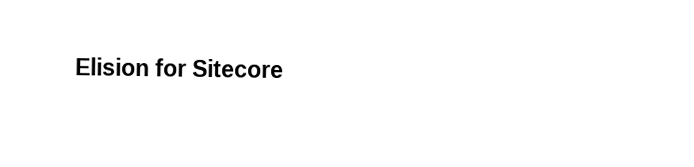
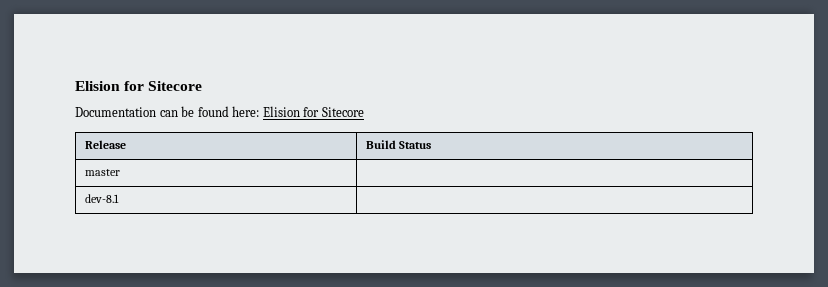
[75,57,285,79] Elision for Sitecore -> [75,81,203,91] [75,106,364,117] [85,140,127,149] [366,140,432,149] [85,169,121,176] [85,194,120,203] Elision for Sitecore // Documentation can be found here: Elision for Sitecore // Release | Build Status // master | // dev-8.1 |

